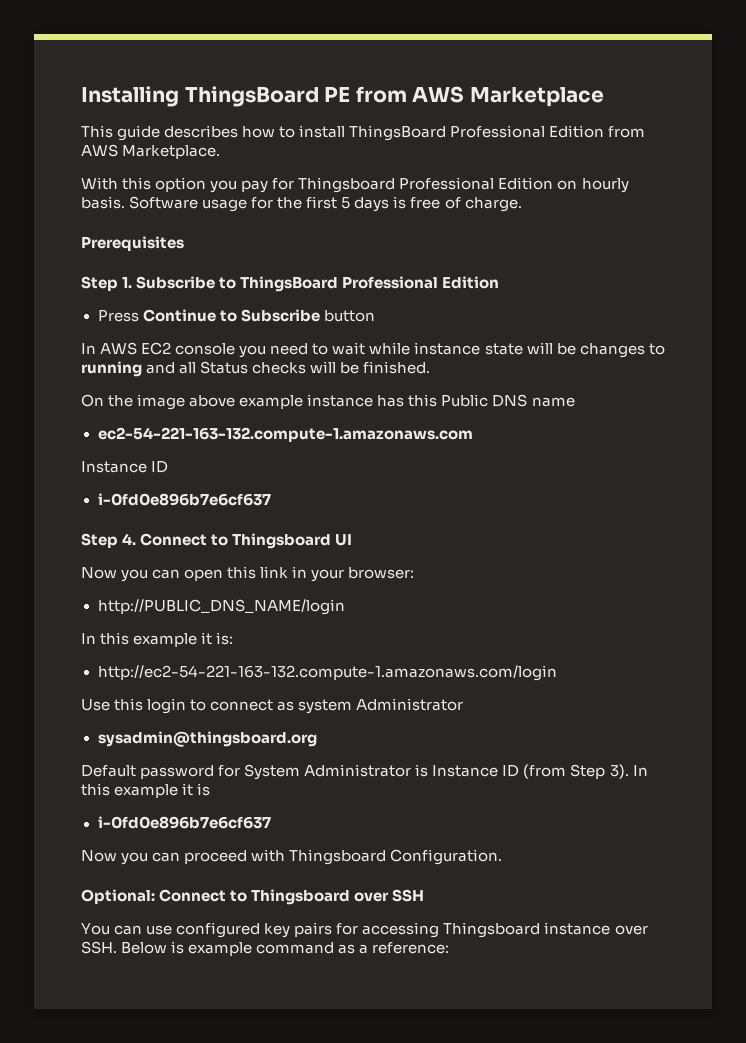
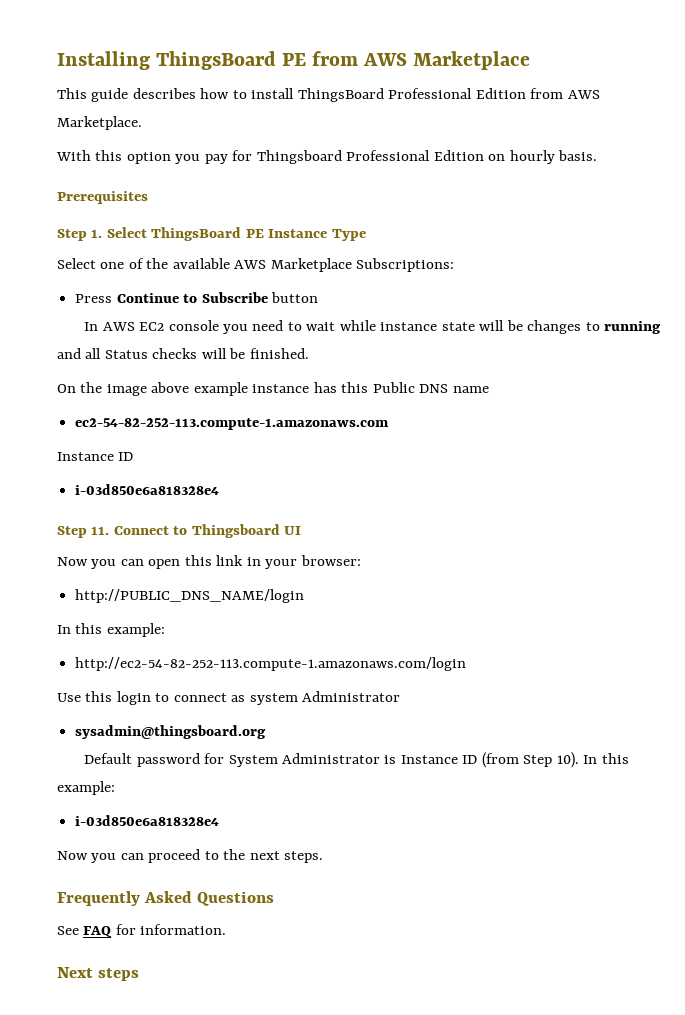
[129,196,522,212] [81,236,184,251] [81,276,500,292] Software usage for the first 5 days is free of charge. // Prerequisites // Step 1. Subscribe to ThingsBoard Professional Edition -> [57,191,148,204] [57,227,366,241] [57,258,455,272] // Prerequisites // Step 1. Select ThingsBoard PE Instance Type // Select one of the available AWS Marketplace Subscriptions:
[97,427,473,442] ec2-54-221-163-132.compute-1.amazonaws.com -> [75,418,390,430] ec2-54-82-252-113.compute-1.amazonaws.com
[97,493,271,506] [81,533,137,548] i-0fd0e896b7e6cf637 // Step 4. -> [75,484,220,495] [57,526,110,538] i-03d850e6a818328e4 // Step 11.
[133,632,234,647] [97,665,557,681] example it is: // http://ec2-54-221-163-132.compute-1.amazonaws.com/login -> [106,623,165,637] [75,657,467,671] example: // http://ec2-54-82-252-113.compute-1.amazonaws.com/login
[609,764,648,779] [81,783,211,798] [97,816,271,829] 3). In this example it is // i-0fd0e896b7e6cf637 -> [556,752,629,768] [57,781,115,795] [75,815,220,826] 10). In this example: // i-03d850e6a818328e4
[251,849,503,865] [81,889,425,905] [81,922,648,938] [81,941,450,956] with Thingsboard Configuration. // Optional: Connect to Thingsboard over SSH // You can use configured key pairs for accessing Thingsboard instance over SSH. Below is example command as a reference: -> [204,849,324,863] [57,891,275,906] [57,924,227,937] [57,967,140,981] to the next steps. // Frequently Asked Questions // See FAQ for information. // Next steps

